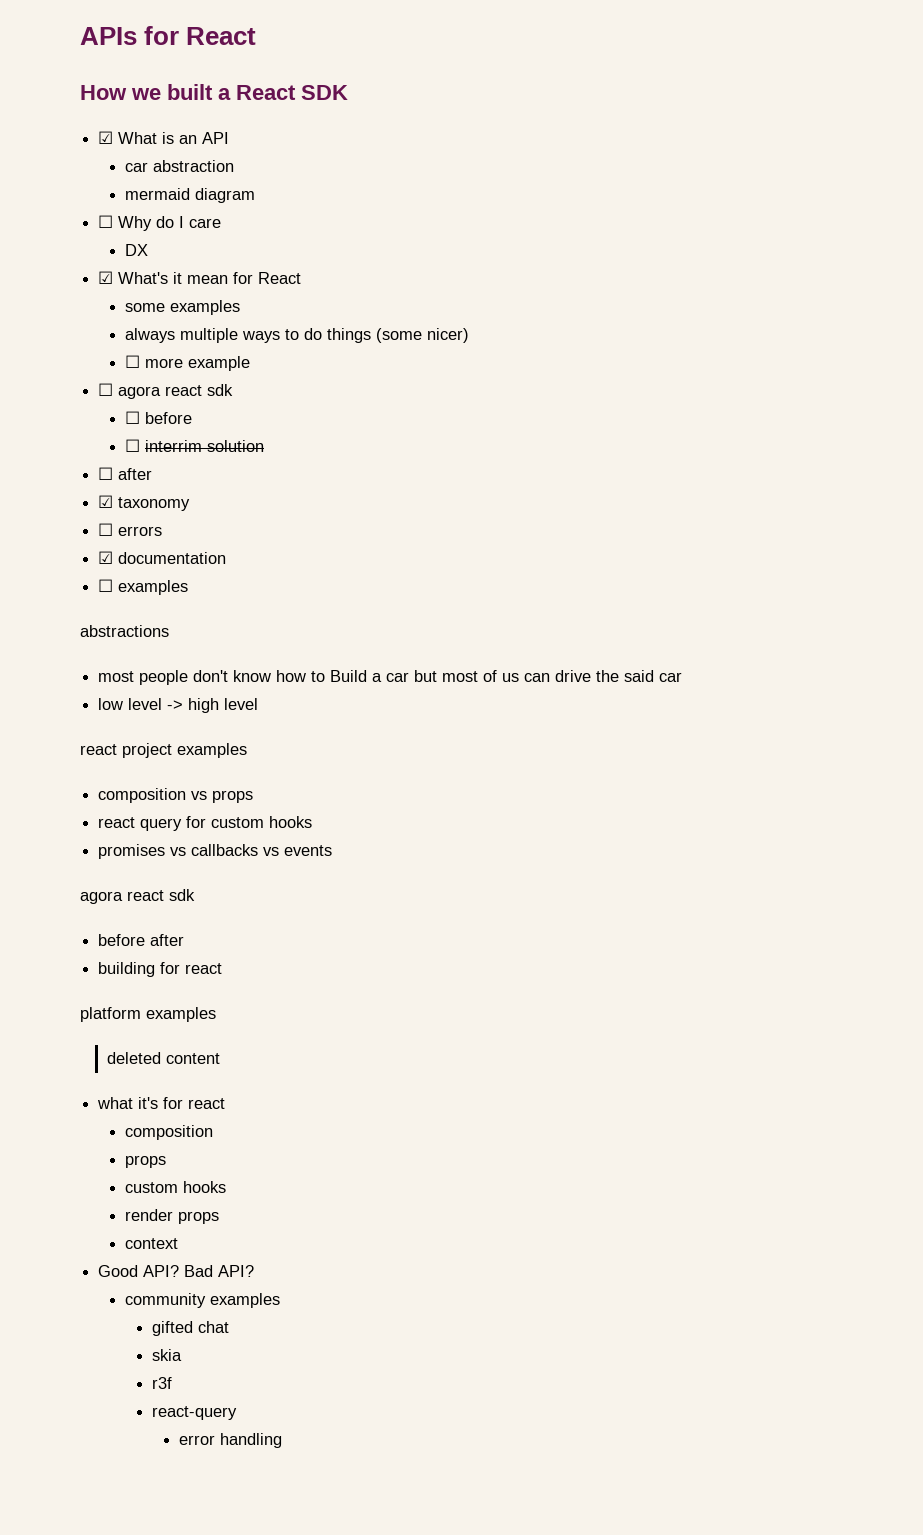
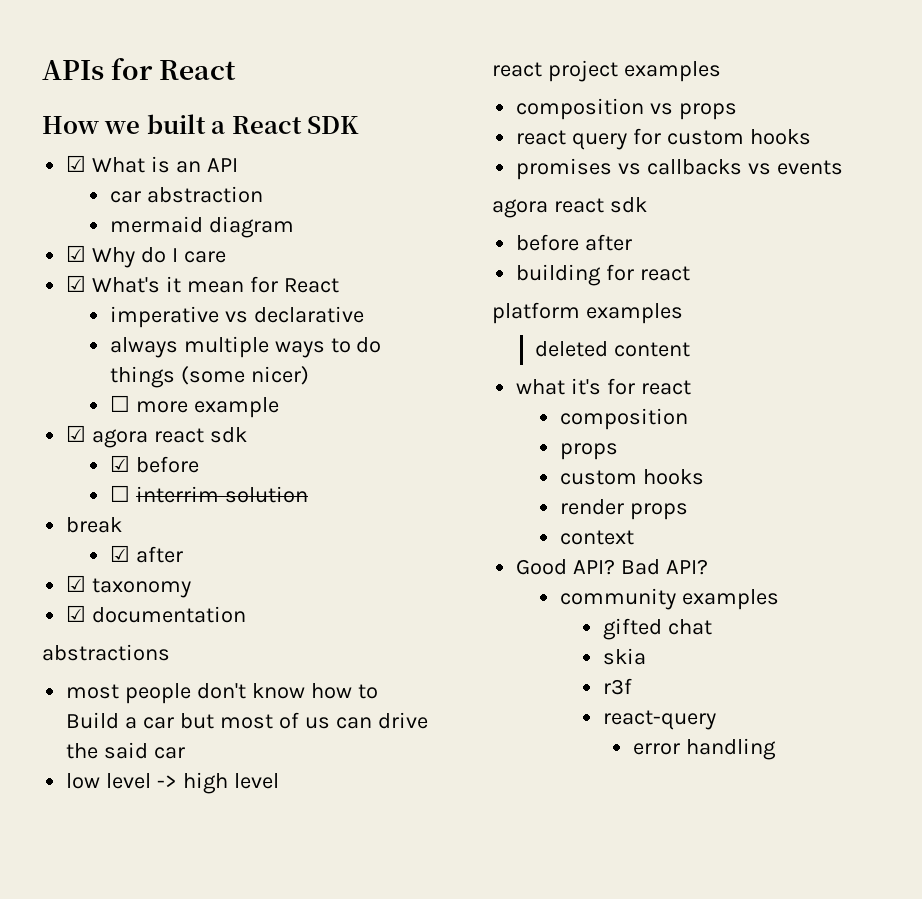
[98,215,114,228] ☐ -> [66,245,87,262] ☑
[125,244,149,256] // DX -> (226, 257) none
[125,300,241,315] some examples -> [109,306,364,328] imperative vs declarative
[98,383,234,399] [125,411,141,424] ☐ agora react sdk // ☐ -> [66,425,248,448] [109,455,130,472] ☑ agora react sdk // ☑
[98,467,114,480] ☐ -> [66,517,123,533] [109,545,130,562] break // ☑
[98,523,163,536] // ☐ errors -> (192, 588) none
[98,579,189,595] // ☐ examples -> (247, 614) none

